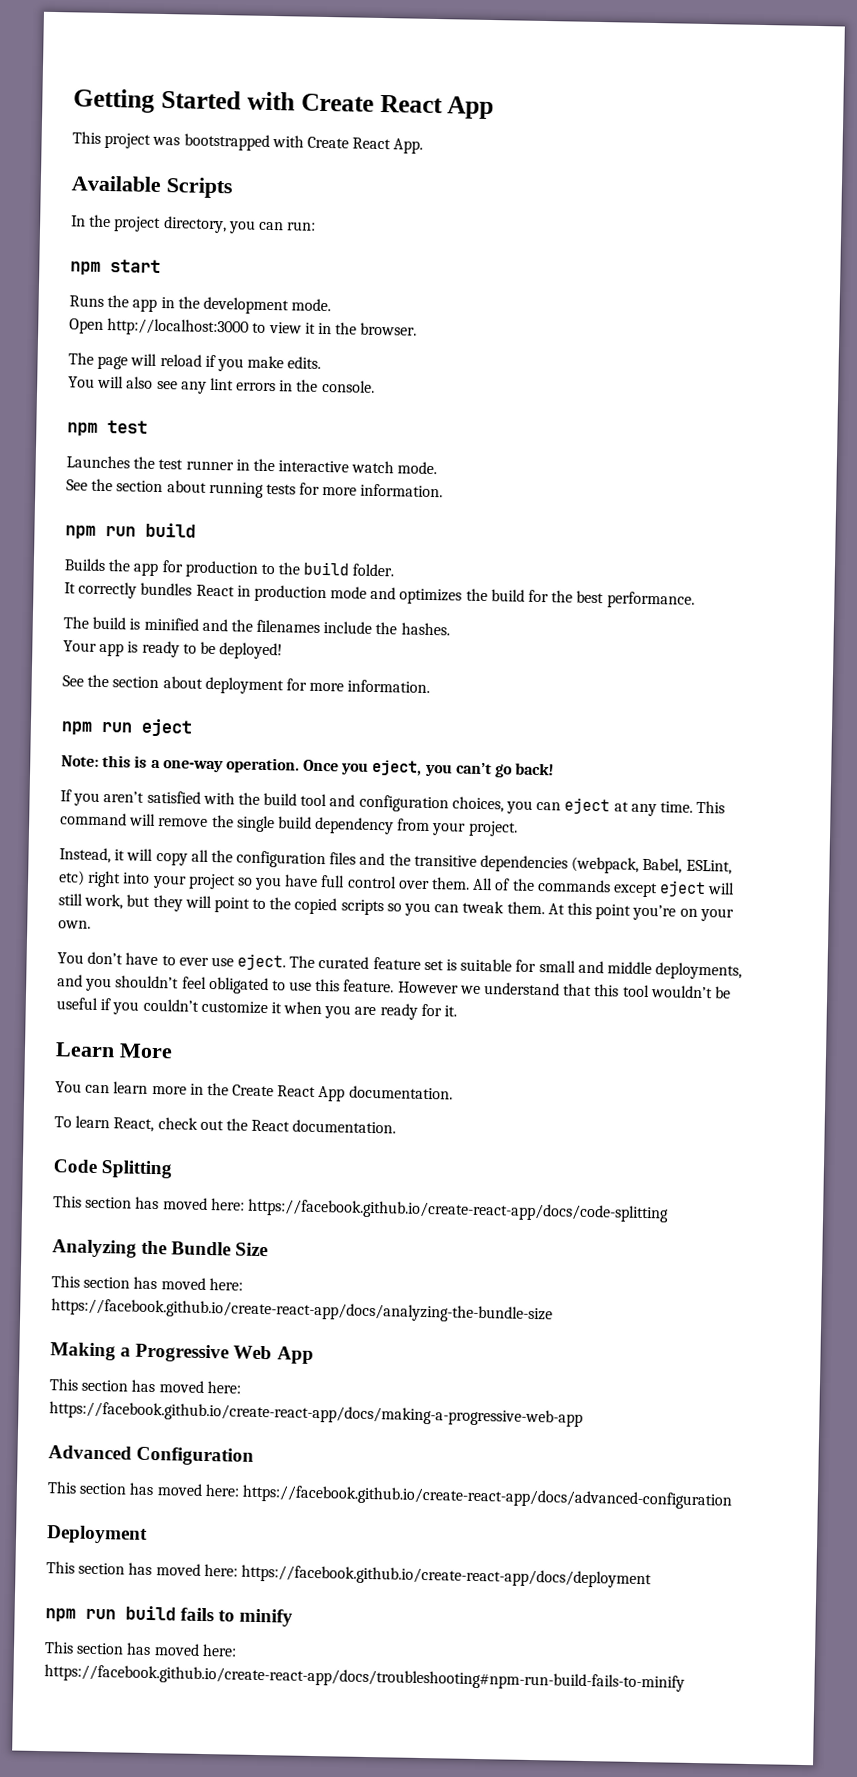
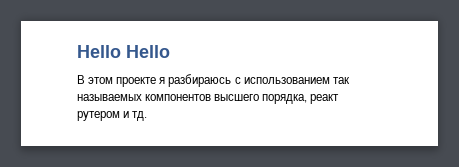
[73,88,495,120] [72,131,424,154] [71,175,233,199] [71,214,317,234] [70,259,161,275] [69,295,332,315] [69,318,418,337] [68,352,322,372] [68,375,375,394] [67,420,148,436] [66,455,438,475] [66,478,444,498] [65,522,196,539] [64,558,395,578] [64,581,695,609] [63,616,450,636] [63,640,284,660] [62,674,431,695] [61,718,193,737] [61,755,555,778] [60,789,726,817] [60,812,518,837] [59,847,732,875] [58,870,736,898] [58,893,734,922] [58,920,91,929] [57,951,743,980] [57,974,731,999] [56,997,458,1020] [55,1042,173,1059] [55,1081,453,1102] [54,1115,397,1134] [53,1159,173,1179] [53,1195,669,1223] [52,1239,269,1258] [51,1275,243,1291] [51,1298,553,1324] [50,1342,314,1364] [49,1378,241,1394] [49,1401,583,1427] [48,1445,255,1466] [47,1481,732,1510] [46,1525,148,1544] [46,1561,652,1589] [45,1605,294,1627] [44,1641,237,1657] [44,1664,685,1692] Getting Started with Create React App // This project was bootstrapped with Create React App. // Available Scripts // In the project directory, you can run: // npm start // Runs the app in the development mode. // Open http://localhost:3000 to view it in the browser. // The page will reload if you make edits. // You will also see any lint errors in the console. // npm test // Launches the test runner in the interactive watch mode. // See the section about running tests for more information. // npm run build // Builds the app for production to the build folder. // It correctly bundles React in production mode and optimizes the build for the best performance. // The build is minified and the filenames include the hashes. // Your app is ready to be deployed! // See the section about deployment for more information. // npm run eject // Note: this is a one-way operation. Once you eject, you can’t go back! // If you aren’t satisfied with the build tool and configuration choices, you can eject at any time. This command will remove the single build dependency from your project. // Instead, it will copy all the configuration files and the transitive dependencies (webpack, Babel, ESLint, etc) right into your project so you have full control over them. All of the commands except eject will still work, but they will point to the copied scripts so you can tweak them. At this point you’re on your own. // You don’t have to ever use eject. The curated feature set is suitable for small and middle deployments, and you shouldn’t feel obligated to use this feature. However we understand that this tool wouldn’t be useful if you couldn’t customize it when you are ready for it. // Learn More // You can learn more in the Create React App documentation. // To learn React, check out the React documentation. // Code Splitting // This section has moved here: https://facebook.github.io/create-react-app/docs/code-splitting // Analyzing the Bundle Size // This section has moved here: https://facebook.github.io/create-react-app/docs/analyzing-the-bundle-size // Making a Progressive Web App // This section has moved here: https://facebook.github.io/create-react-app/docs/making-a-progressive-web-app // Advanced Configuration // This section has moved here: https://facebook.github.io/create-react-app/docs/advanced-configuration // Deployment // This section has moved here: https://facebook.github.io/create-react-app/docs/deployment // npm run build fails to minify // This section has moved here: https://facebook.github.io/create-react-app/docs/troubleshooting#npm-run-build-fails-to-minify -> [77,45,170,58] [77,74,350,87] [77,94,340,104] [77,111,148,121] Hello Hello // В этом проекте я разбираюсь с использованием так называемых компонентов высшего порядка, реакт рутером и тд.

